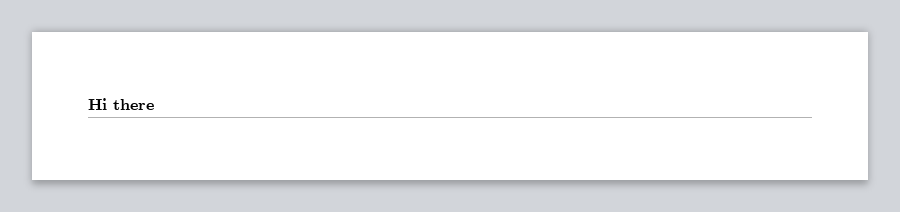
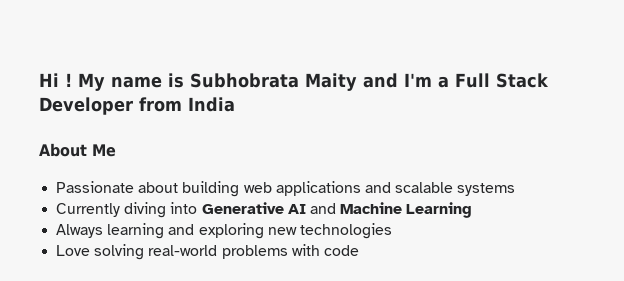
[113,99,154,110] there -> [65,73,549,91] [39,97,235,115] [39,143,116,157] [56,181,516,197] [56,202,473,218] [56,223,392,239] [56,244,359,260] ! My name is Subhobrata Maity and I'm a Full Stack Developer from India // About Me // Passionate about building web applications and scalable systems // Currently diving into Generative AI and Machine Learning // Always learning and exploring new technologies // Love solving real-world problems with code

